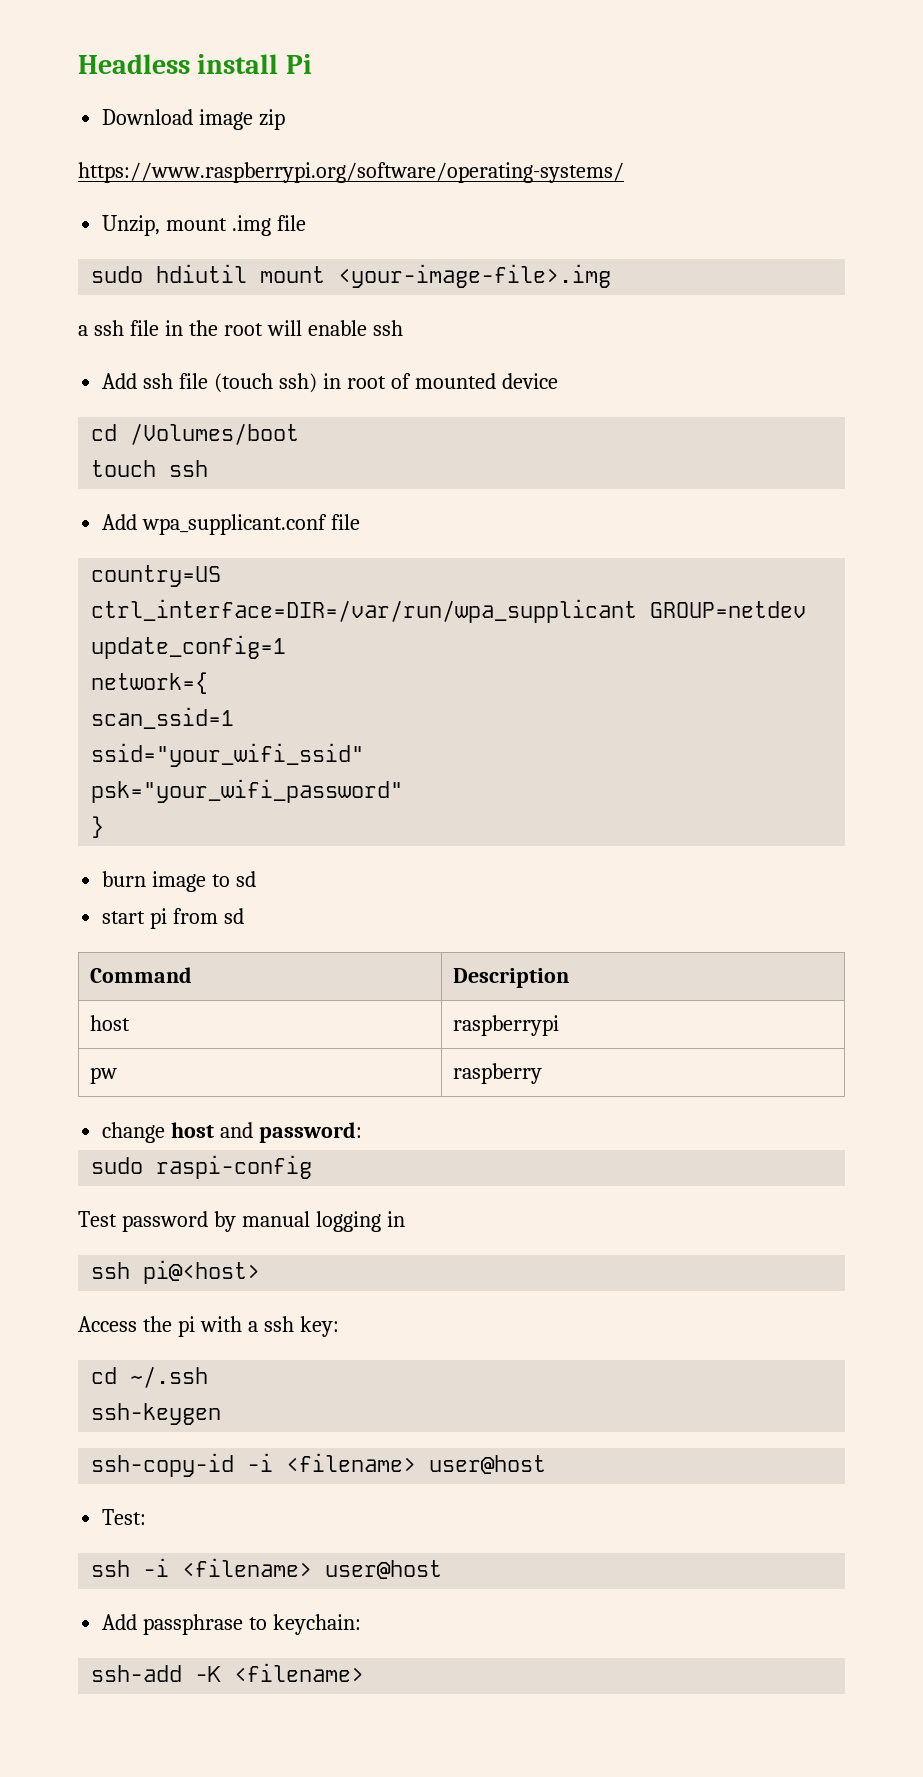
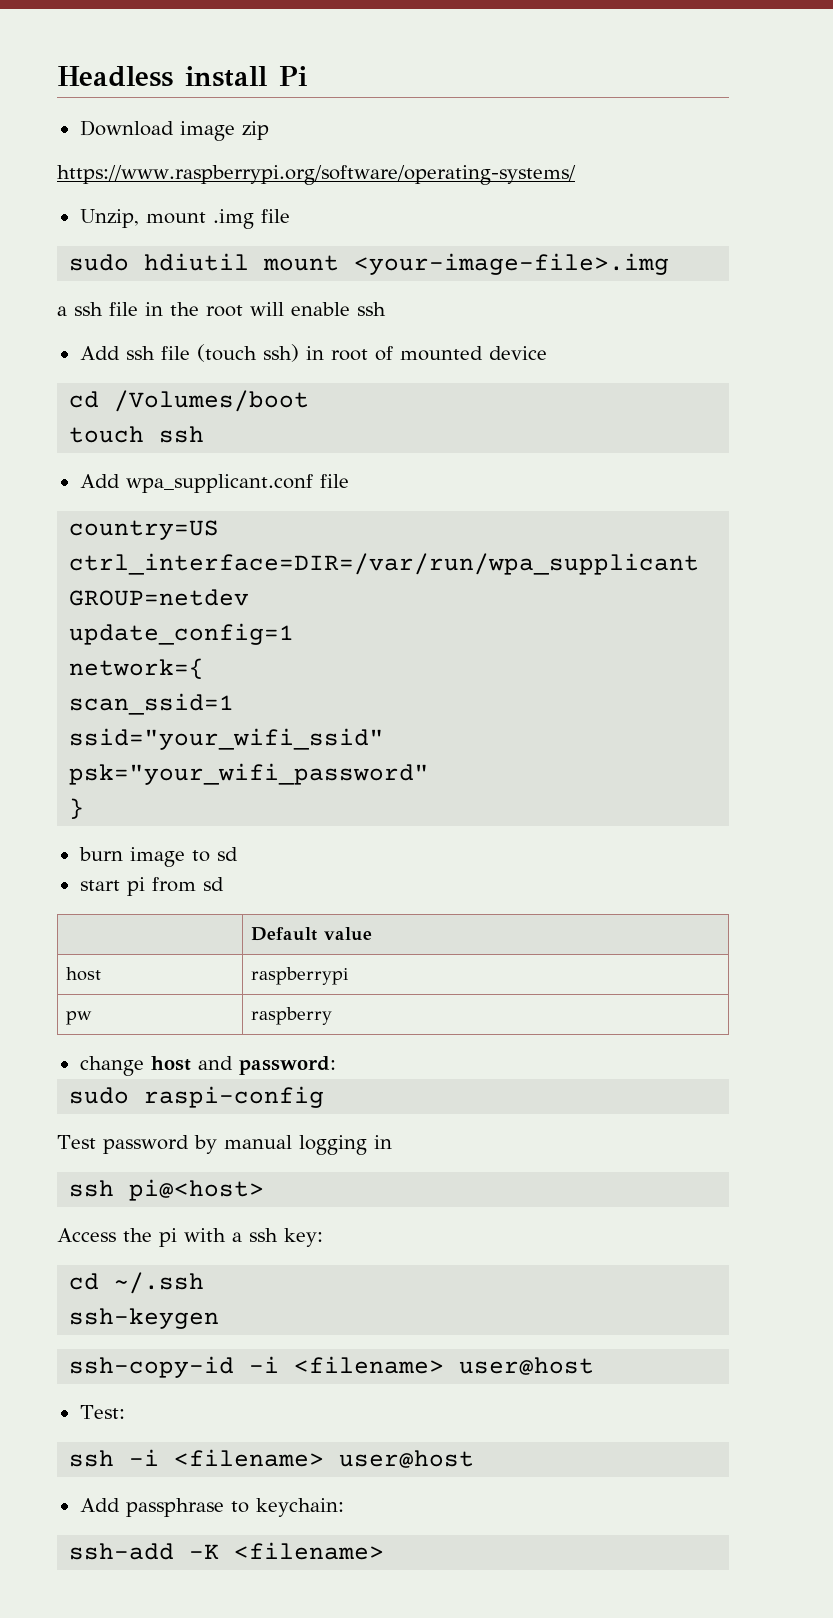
[90,967,193,983] [453,968,570,988] Command | Description -> [250,927,372,941] | Default value

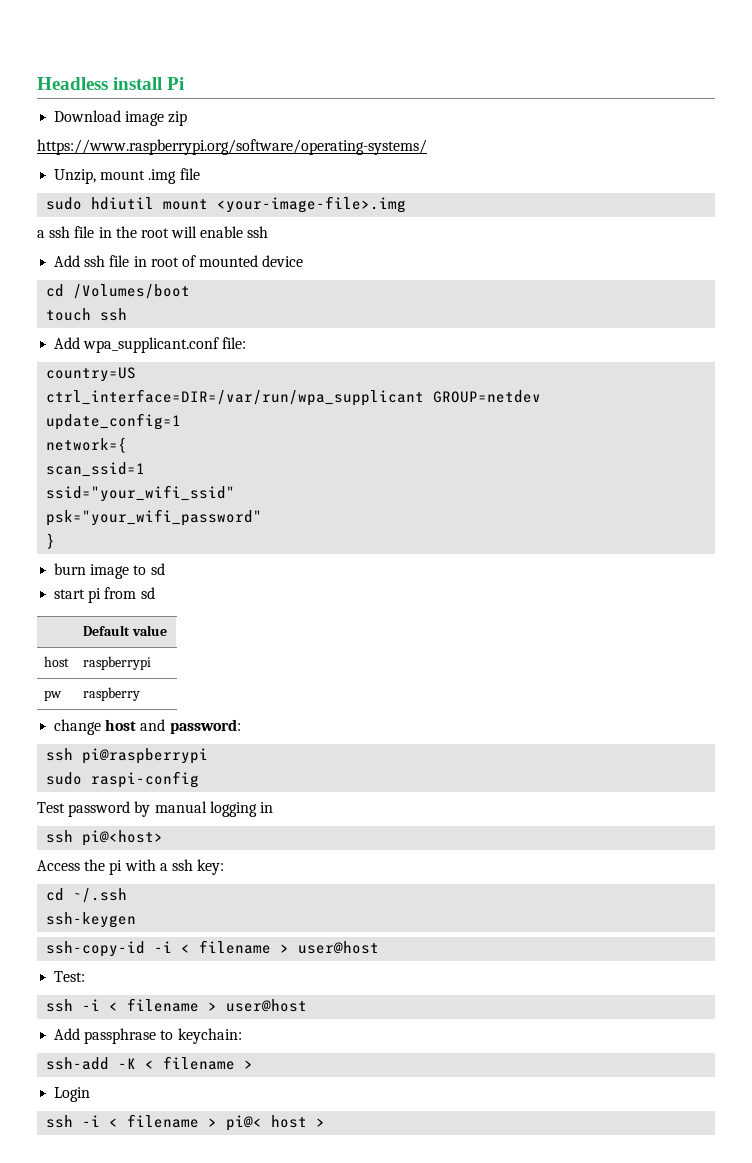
[196,344,299,362] (touch ssh) -> (130, 261) none
[319,474,349,488] file -> [222,337,247,349] file:
(336, 1065) none -> [46,748,209,764] // ssh pi@raspberrypi
[294,1356,445,1374] <filename> -> [181,940,290,954] < filename >
[174,1449,325,1467] <filename> -> [109,998,218,1012] < filename >
[234,1542,385,1560] <filename> -> [145,1056,254,1070] [54,1087,91,1102] [46,1114,326,1131] < filename > // Login // ssh -i < filename > pi@< host >

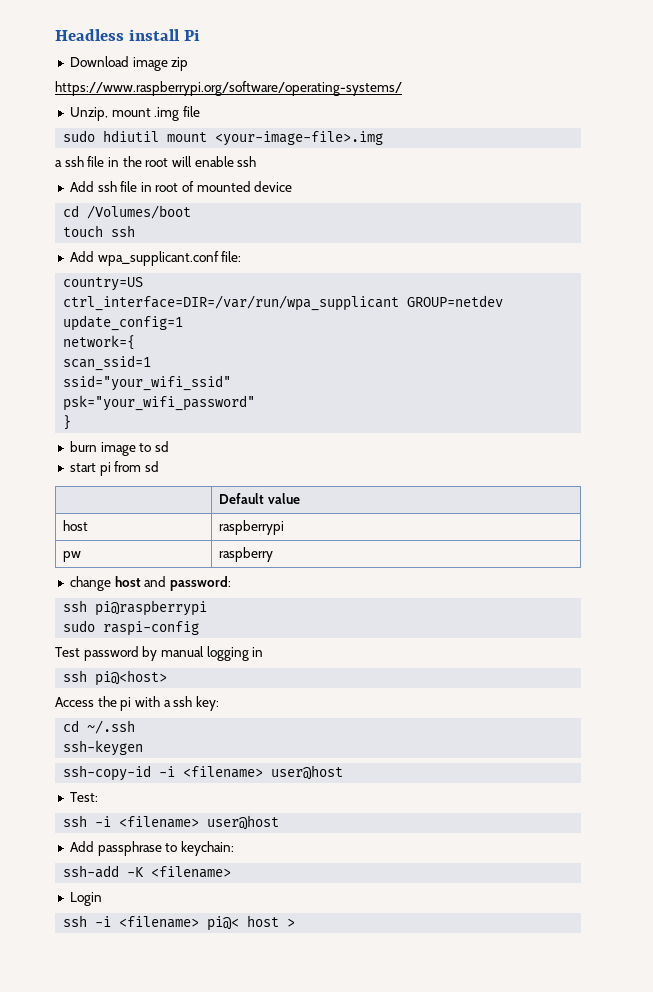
[181,940,290,954] < filename > -> [183,766,264,778] <filename>
[109,998,218,1012] < filename > -> [119,816,200,828] <filename>
[145,1056,254,1070] < filename > -> [151,866,232,878] <filename>
[109,1114,218,1128] < filename > -> [119,916,200,928] <filename>

